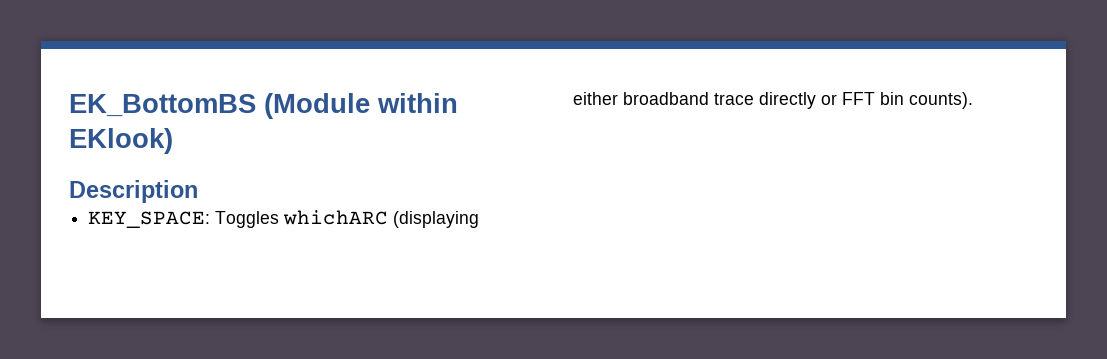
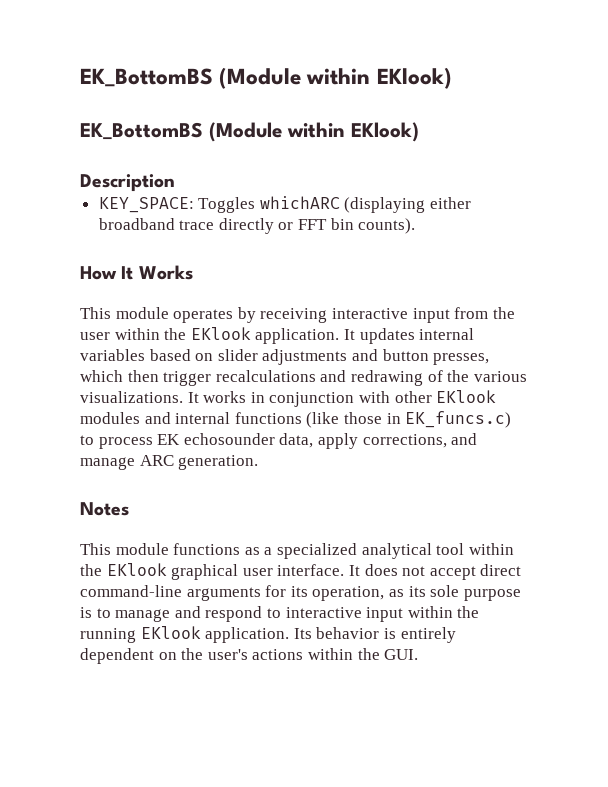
[69,93,458,119] [69,128,173,154] EK_BottomBS (Module within EKlook) -> [80,67,452,89] [80,122,419,142] EK_BottomBS (Module within EKlook) // EK_BottomBS (Module within EKlook)
(974, 100) none -> [80,265,193,280] [80,307,515,323] [80,327,475,344] [80,349,490,365] [80,370,527,386] [80,390,497,407] [80,411,512,428] [80,433,478,449] [80,455,259,470] [80,502,129,516] [80,543,514,559] [80,563,522,580] [80,585,521,601] [80,606,480,622] [80,626,456,643] [80,648,419,664] // How It Works // This module operates by receiving interactive input from the user within the EKlook application. It updates internal variables based on slider adjustments and button presses, which then trigger recalculations and redrawing of the various visualizations. It works in conjunction with other EKlook modules and internal functions (like those in EK_funcs.c) to process EK echosounder data, apply corrections, and manage ARC generation. // Notes // This module functions as a specialized analytical tool within the EKlook graphical user interface. It does not accept direct command-line arguments for its operation, as its sole purpose is to manage and respond to interactive input within the running EKlook application. Its behavior is entirely dependent on the user's actions within the GUI.

